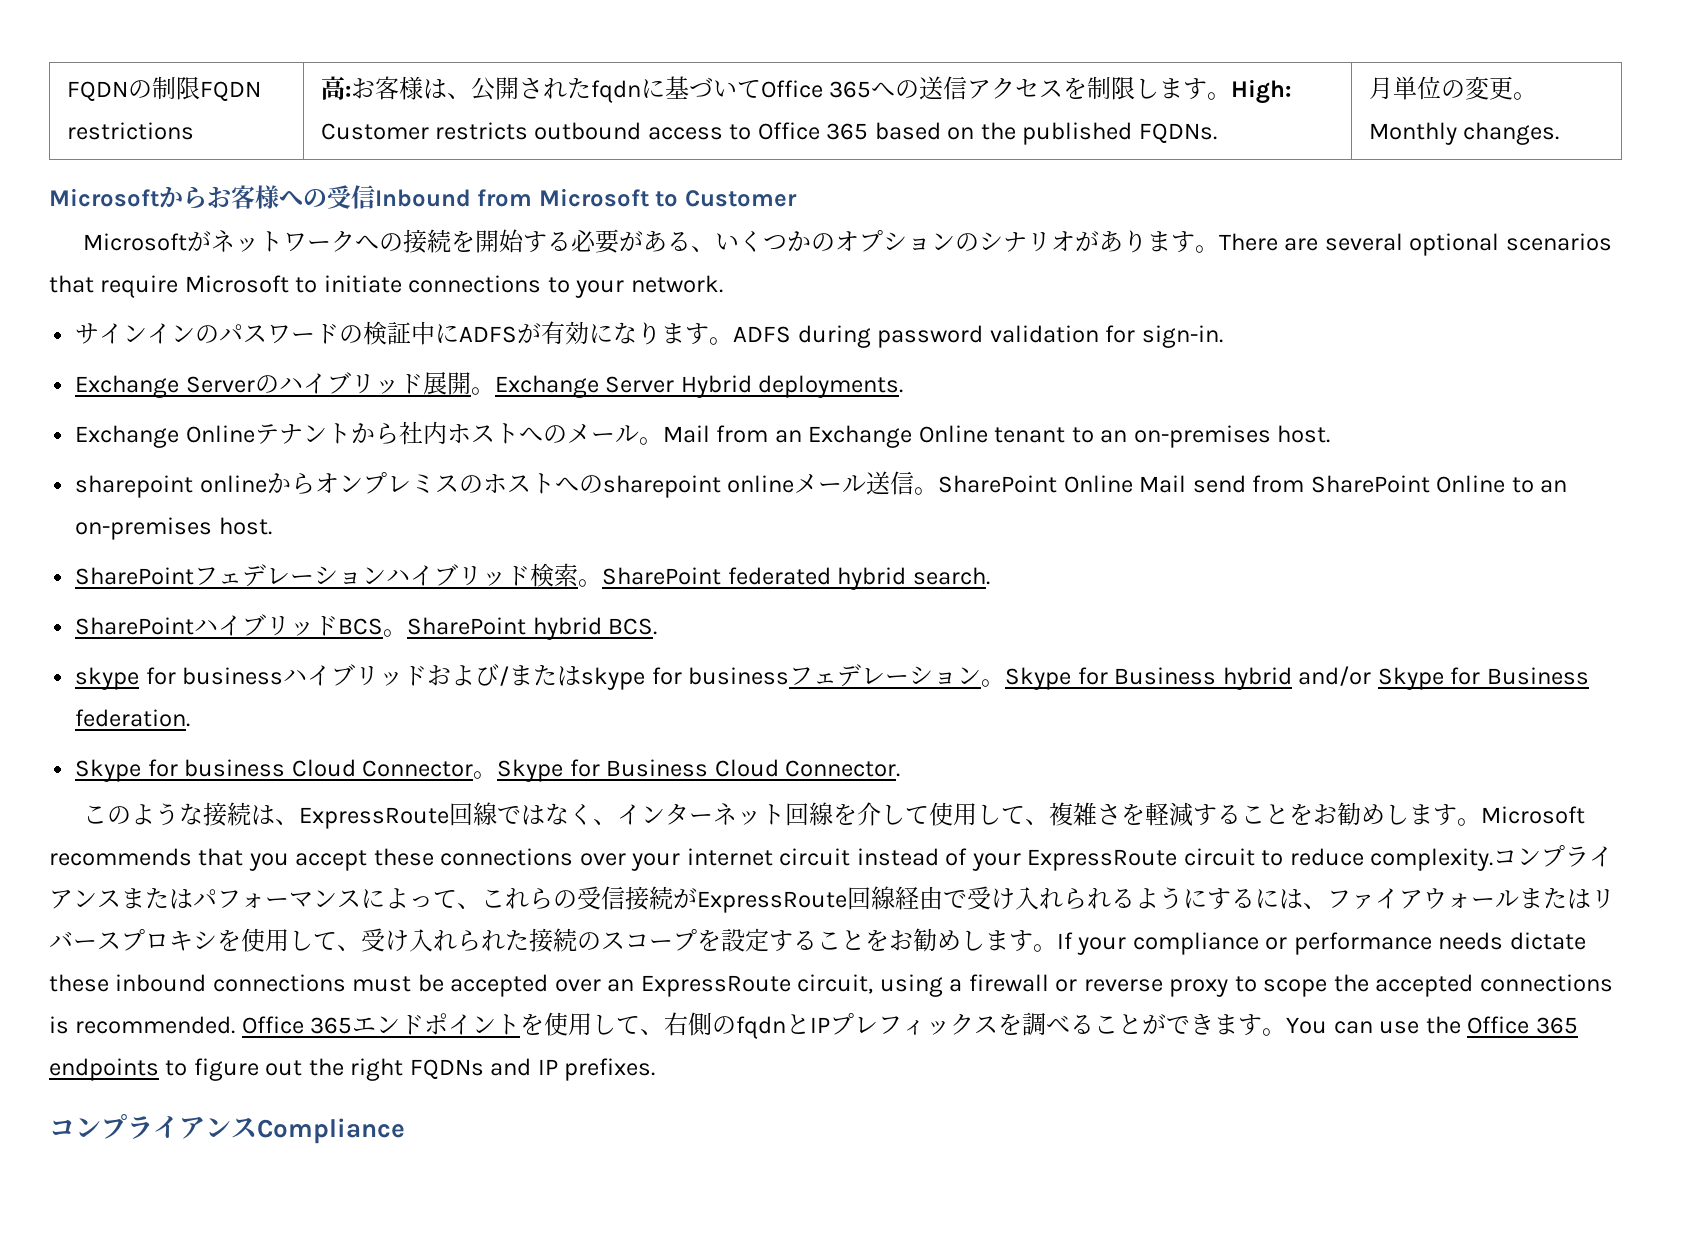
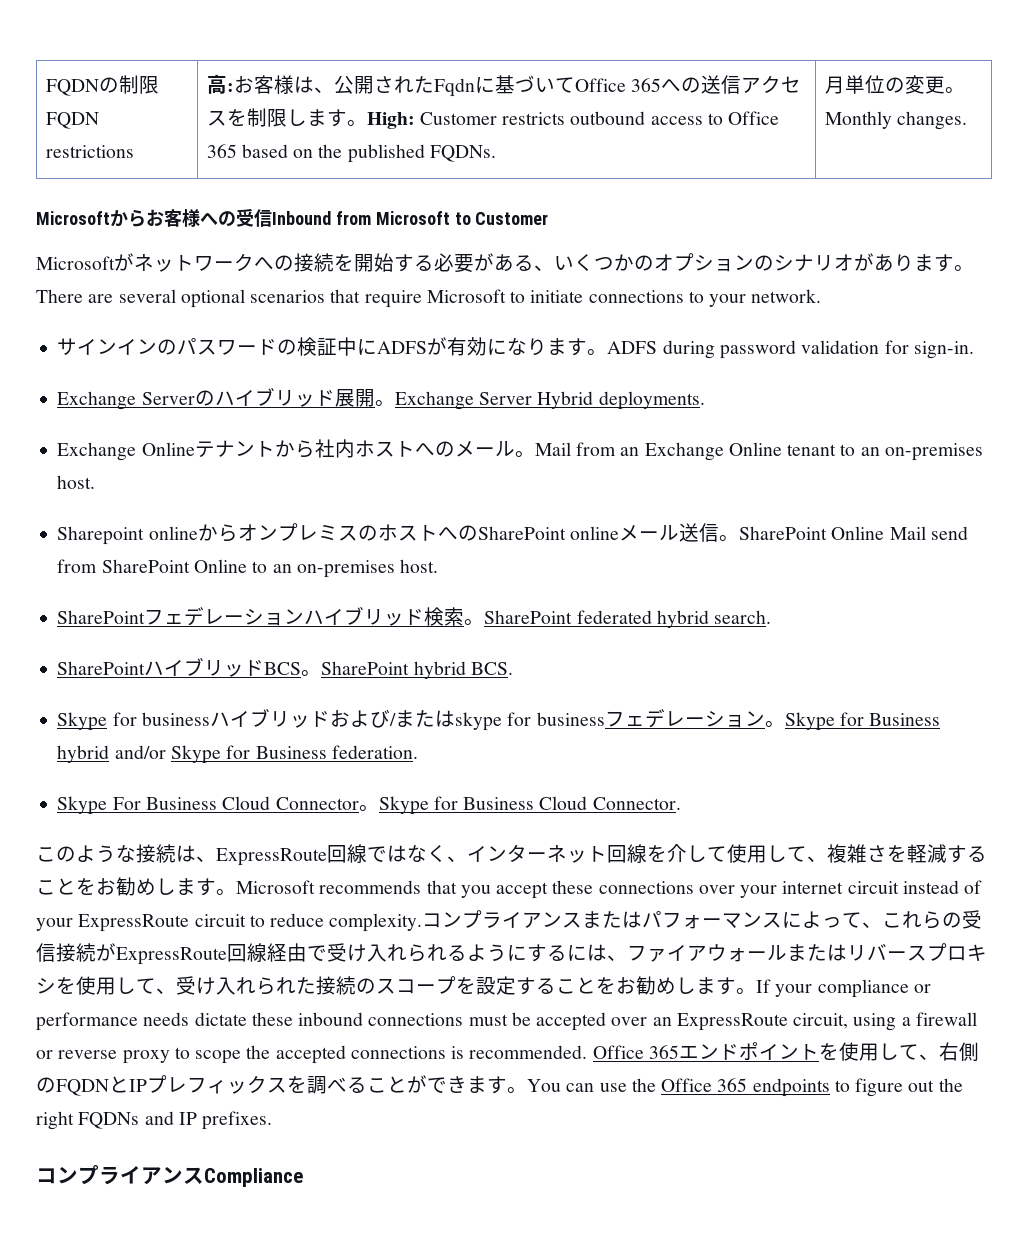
[590,80,641,103] fqdn -> [433,78,475,97] Fqdn
[75,475,194,498] sharepoint -> [57,526,145,545] Sharepoint
[602,475,721,498] sharepoint -> [477,526,566,540] SharePoint
[75,667,140,690] skype -> [57,712,108,731] Skype
[147,759,286,777] for business -> [112,797,217,810] For Business
[736,1016,787,1039] fqdn -> [56,1079,109,1096] FQDN

